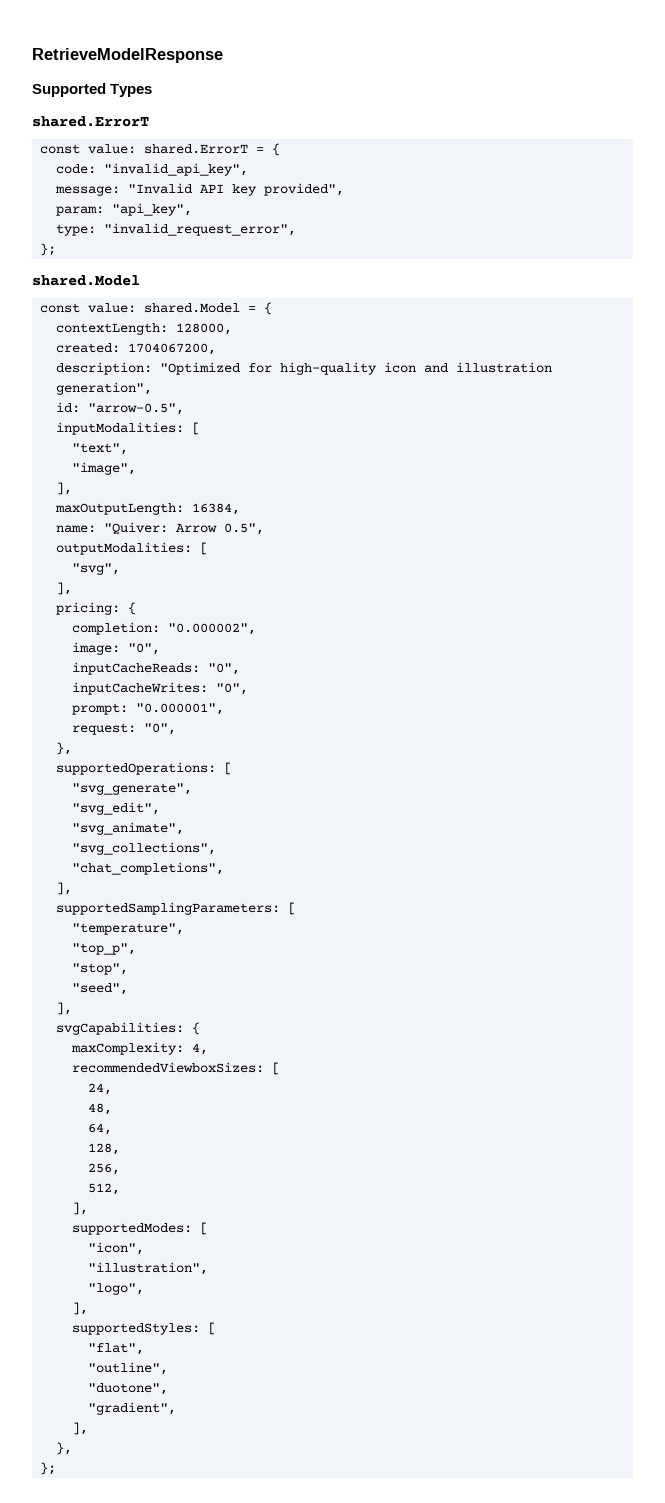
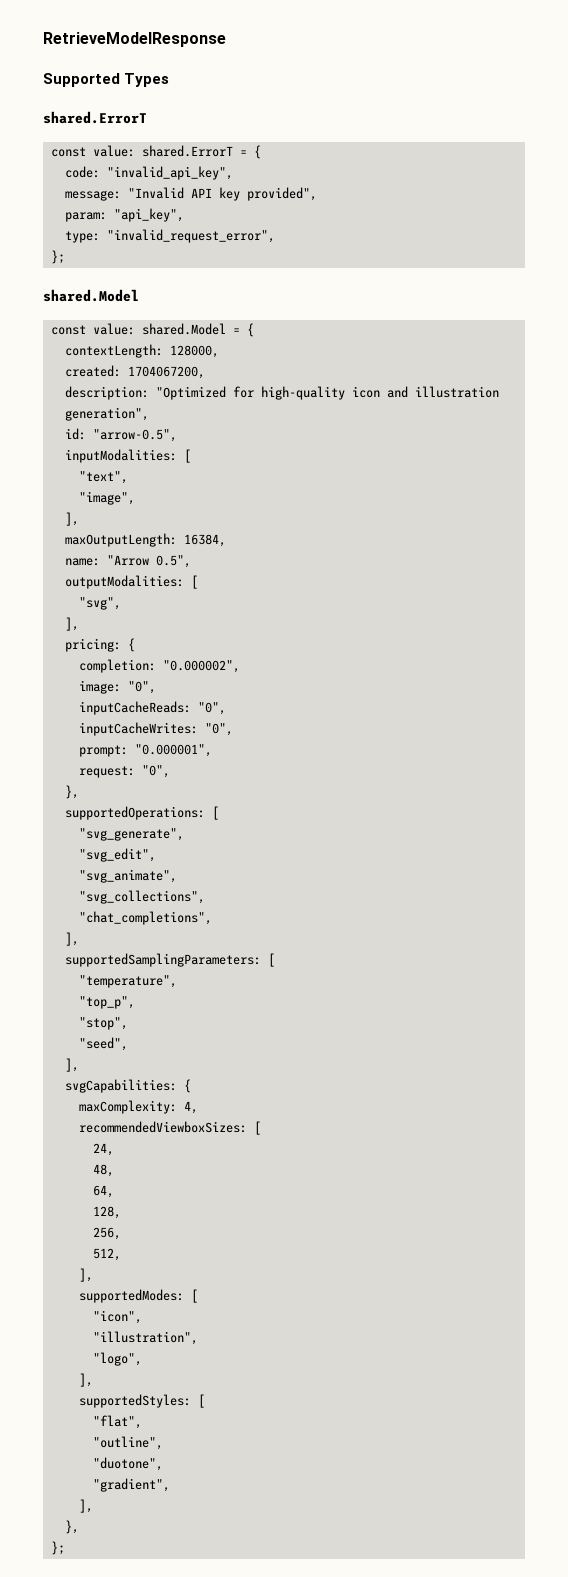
[103,522,217,534] "Quiver: Arrow -> [106,555,149,566] "Arrow

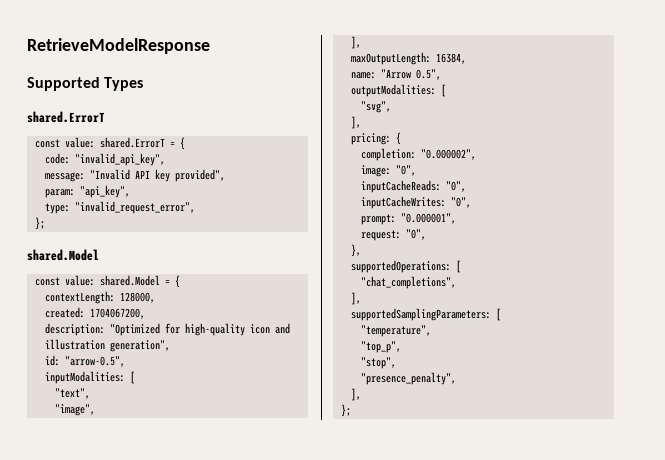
[78,828,184,841] [78,848,156,862] [78,869,177,883] [78,890,205,904] // "svg_generate", // "svg_edit", // "svg_animate", // "svg_collections", -> (461, 266) none
[78,1037,128,1051] [64,1058,79,1072] [64,1079,191,1093] [78,1100,198,1114] [78,1121,261,1135] [92,1143,114,1156] [92,1164,114,1177] [92,1185,114,1198] [92,1206,121,1219] [92,1227,121,1240] [92,1248,121,1261] [78,1268,93,1282] [78,1289,198,1303] [92,1310,142,1324] [92,1331,198,1345] [92,1352,142,1366] [78,1373,93,1387] [78,1394,205,1408] [92,1415,142,1429] [92,1436,163,1450] [92,1457,163,1471] [92,1478,170,1492] [78,1499,93,1513] [64,1520,79,1534] "seed", // ], // svgCapabilities: { // maxComplexity: 4, // recommendedViewboxSizes: [ // 24, // 48, // 64, // 128, // 256, // 512, // ], // supportedModes: [ // "icon", // "illustration", // "logo", // ], // supportedStyles: [ // "flat", // "outline", // "duotone", // "gradient", // ], // }, -> [360,372,456,385] [350,388,361,401] "presence_penalty", // ],

